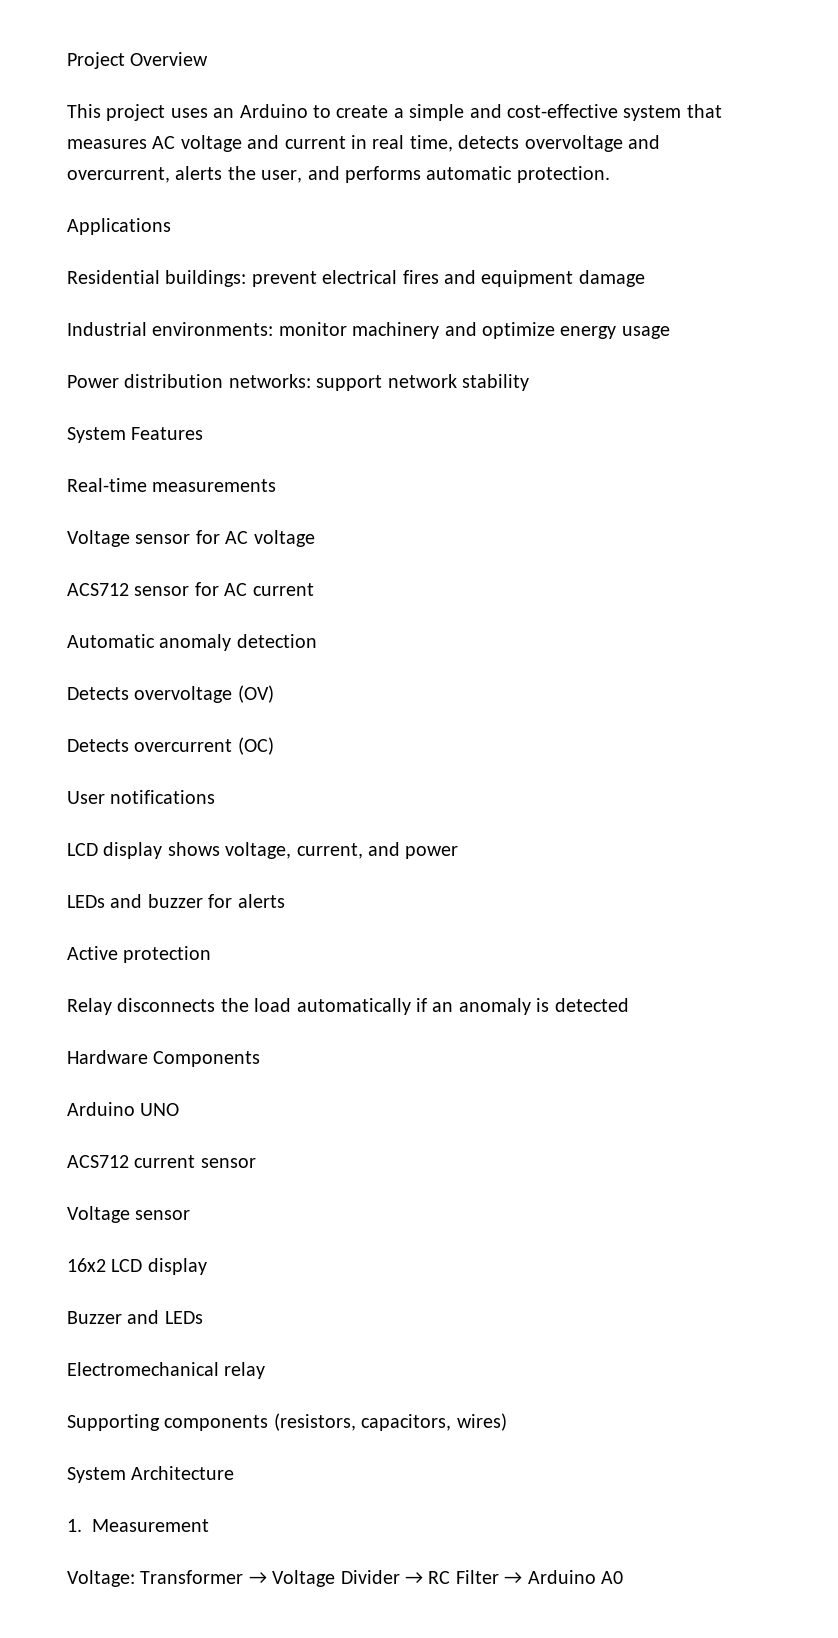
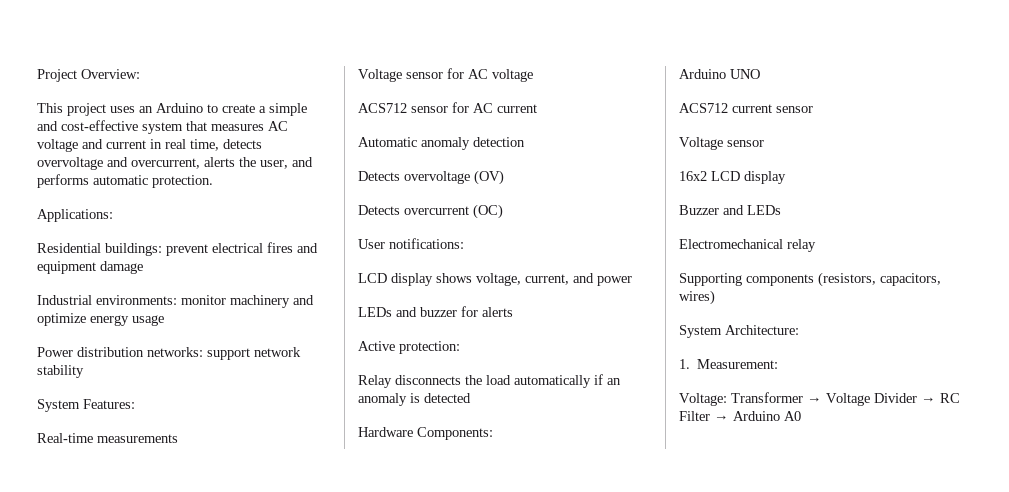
[130,52,209,66] Overview -> [81,69,140,79] Overview:
[67,218,171,235] Applications -> [37,209,113,222] Applications:
[131,427,204,440] Features -> [83,399,135,409] Features:
[110,790,216,804] notifications -> [389,238,464,249] notifications:
[123,946,212,963] protection -> [399,341,460,354] protection:
[153,1051,261,1067] Components -> [417,427,493,440] Components:
[131,1466,235,1480] Architecture -> [725,325,799,335] Architecture:
[92,1519,210,1532] Measurement -> [697,359,779,369] Measurement:

